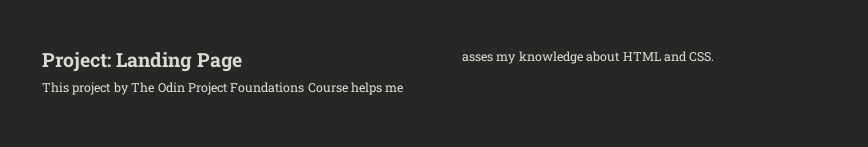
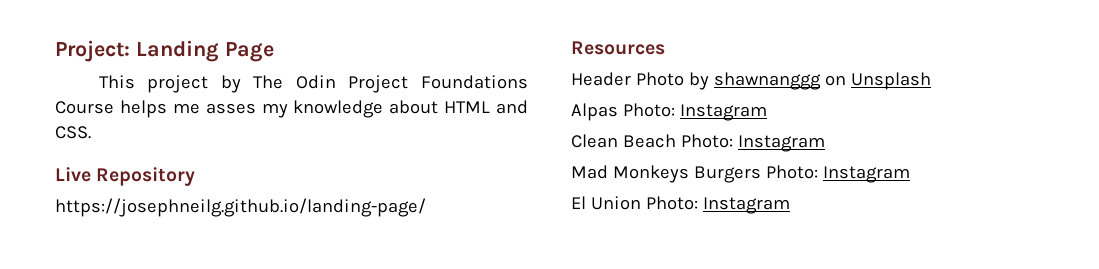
(715, 57) none -> [55,167,196,186] [55,198,426,217] [571,41,665,55] [571,72,931,90] [571,103,767,121] [571,134,825,152] [571,165,910,183] [571,196,790,214] // Live Repository // https://josephneilg.github.io/landing-page/ // Resources // Header Photo by shawnanggg on Unsplash // Alpas Photo: Instagram // Clean Beach Photo: Instagram // Mad Monkeys Burgers Photo: Instagram // El Union Photo: Instagram

